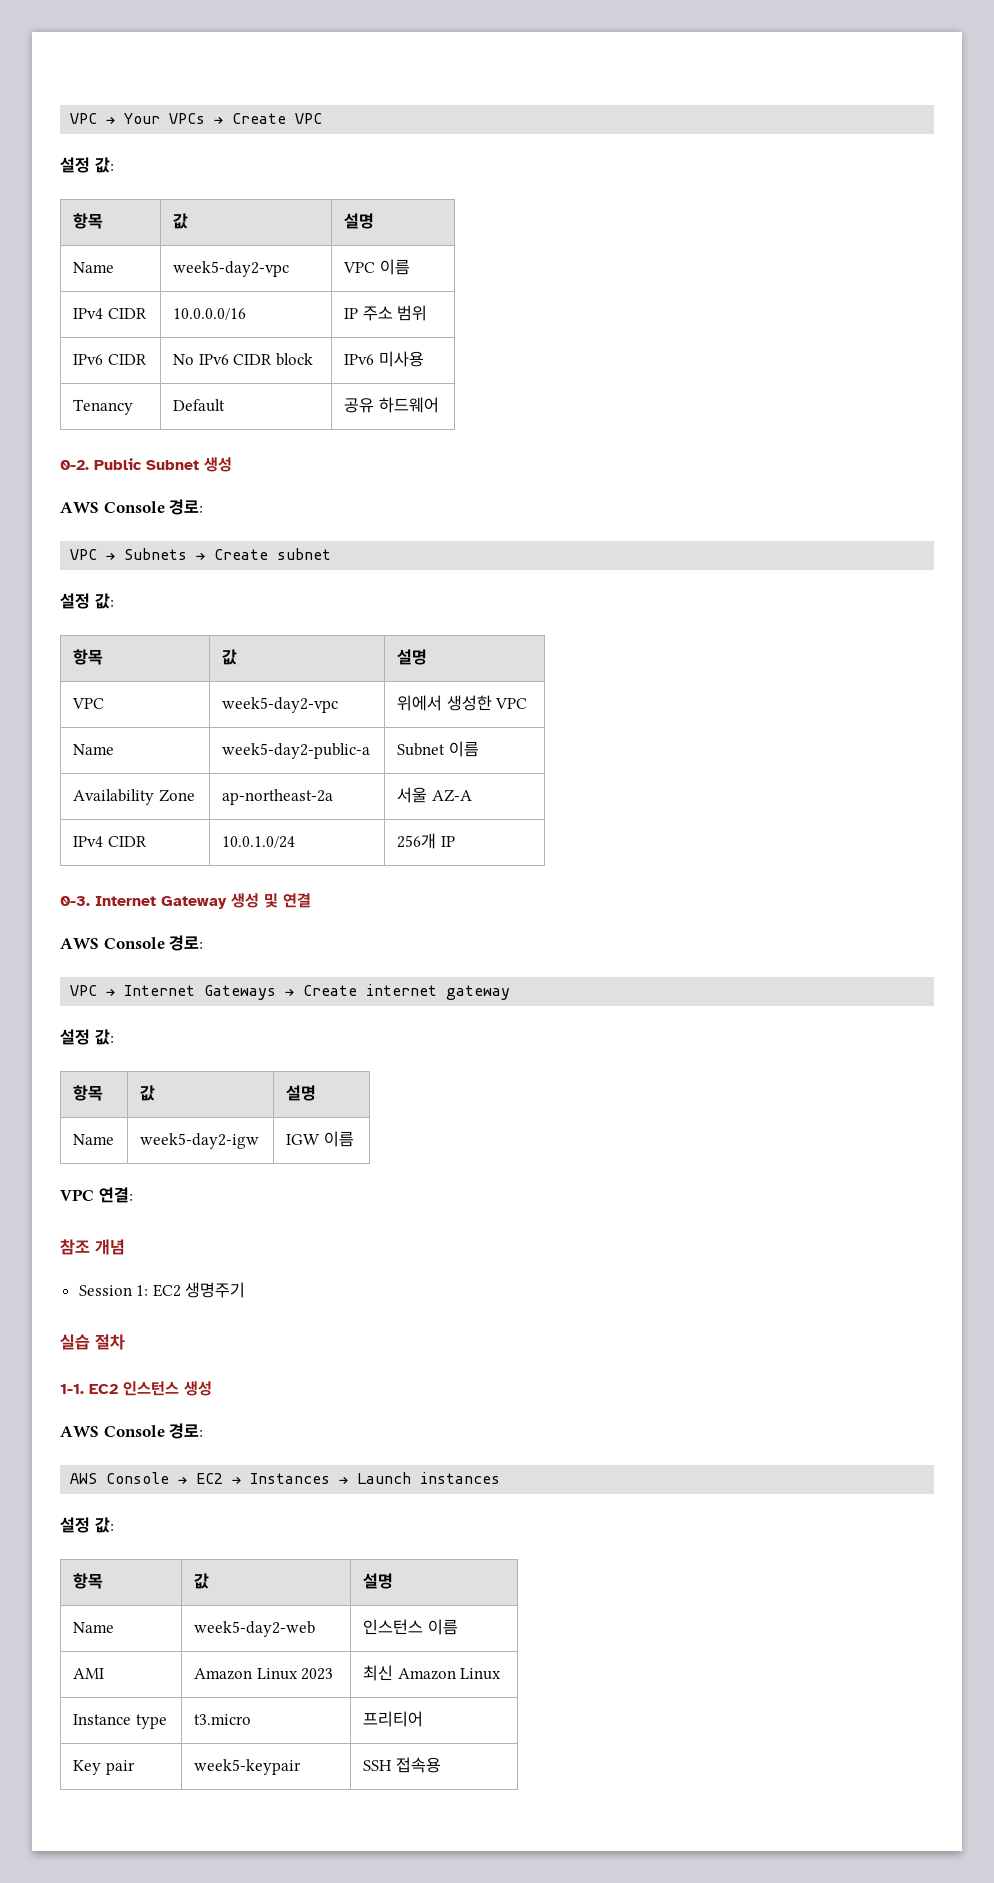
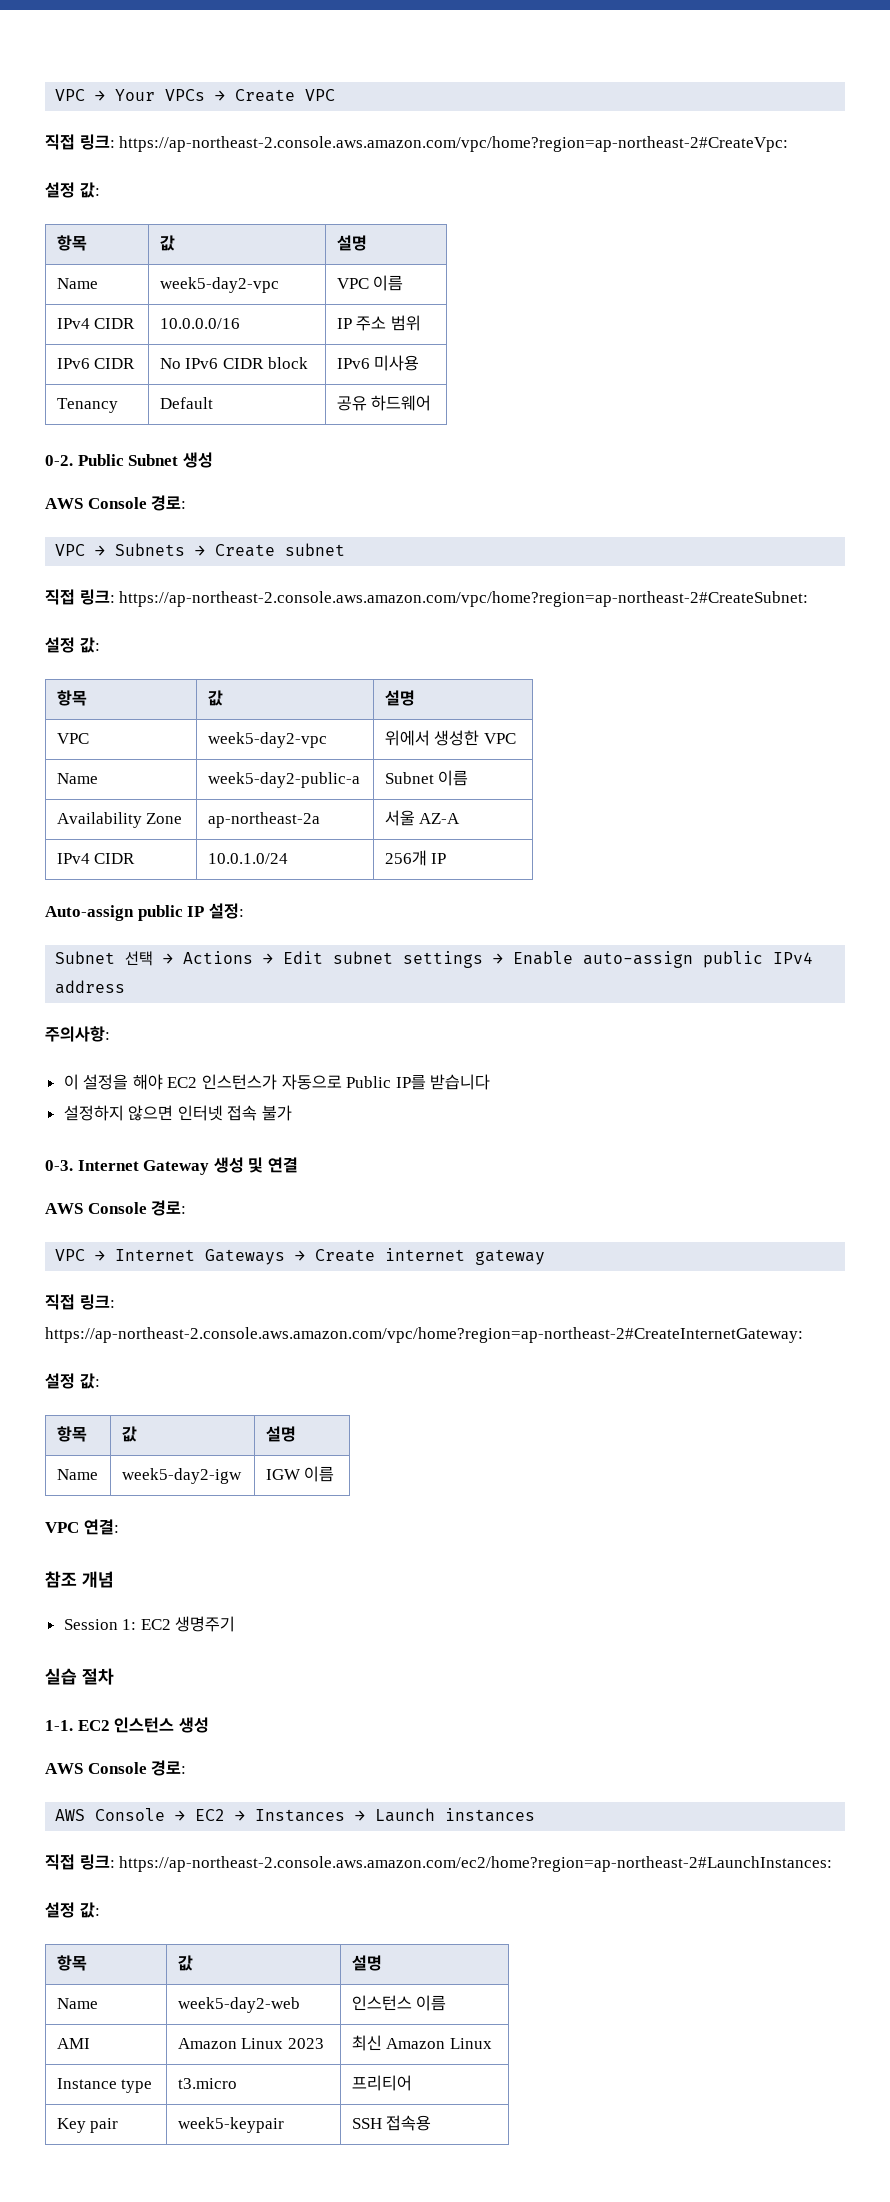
(323, 118) none -> [45,134,789,152] // 직접 링크: https://ap-northeast-2.console.aws.amazon.com/vpc/home?region=ap-northeast-2#CreateVpc:
(332, 554) none -> [45,589,809,607] // 직접 링크: https://ap-northeast-2.console.aws.amazon.com/vpc/home?region=ap-northeast-2#CreateSubnet:
(455, 841) none -> [45,903,244,921] [55,951,814,968] [55,980,126,994] [45,1026,110,1042] [63,1074,491,1090] [63,1105,293,1121] // Auto-assign public IP 설정: // Subnet 선택 → Actions → Edit subnet settings → Enable auto-assign public IPv4 address // 주의사항: // 이 설정을 해야 EC2 인스턴스가 자동으로 Public IP를 받습니다 // 설정하지 않으면 인터넷 접속 불가
(511, 992) none -> [45,1294,115,1310] [45,1327,803,1343] // 직접 링크: https://ap-northeast-2.console.aws.amazon.com/vpc/home?region=ap-northeast-2#CreateInternetGateway:
(501, 1478) none -> [45,1854,833,1872] // 직접 링크: https://ap-northeast-2.console.aws.amazon.com/ec2/home?region=ap-northeast-2#LaunchInstances:

